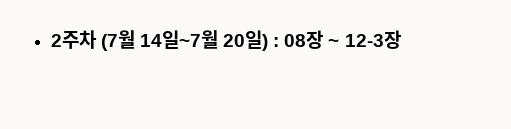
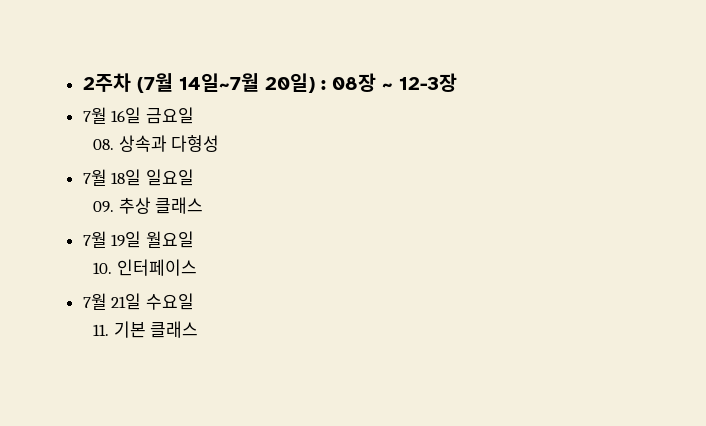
(401, 39) none -> [82,107,194,124] [92,135,220,152] [82,169,194,186] [92,197,204,214] [82,231,194,248] [92,259,197,276] [82,293,194,310] [92,321,199,338] // 7월 16일 금요일 // 08. 상속과 다형성 // 7월 18일 일요일 // 09. 추상 클래스 // 7월 19일 월요일 // 10. 인터페이스 // 7월 21일 수요일 // 11. 기본 클래스

